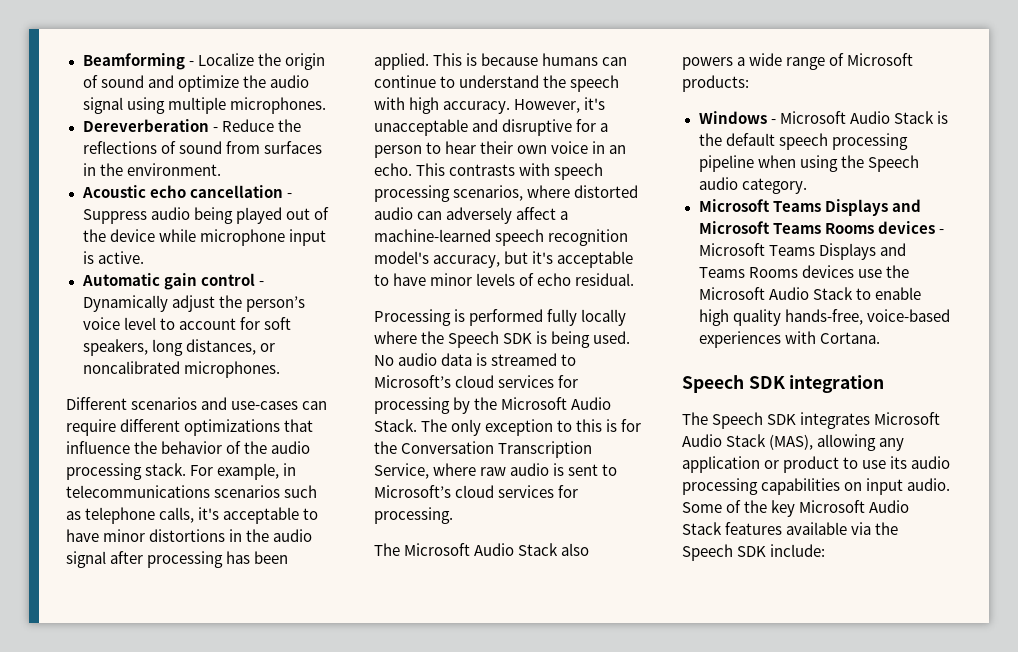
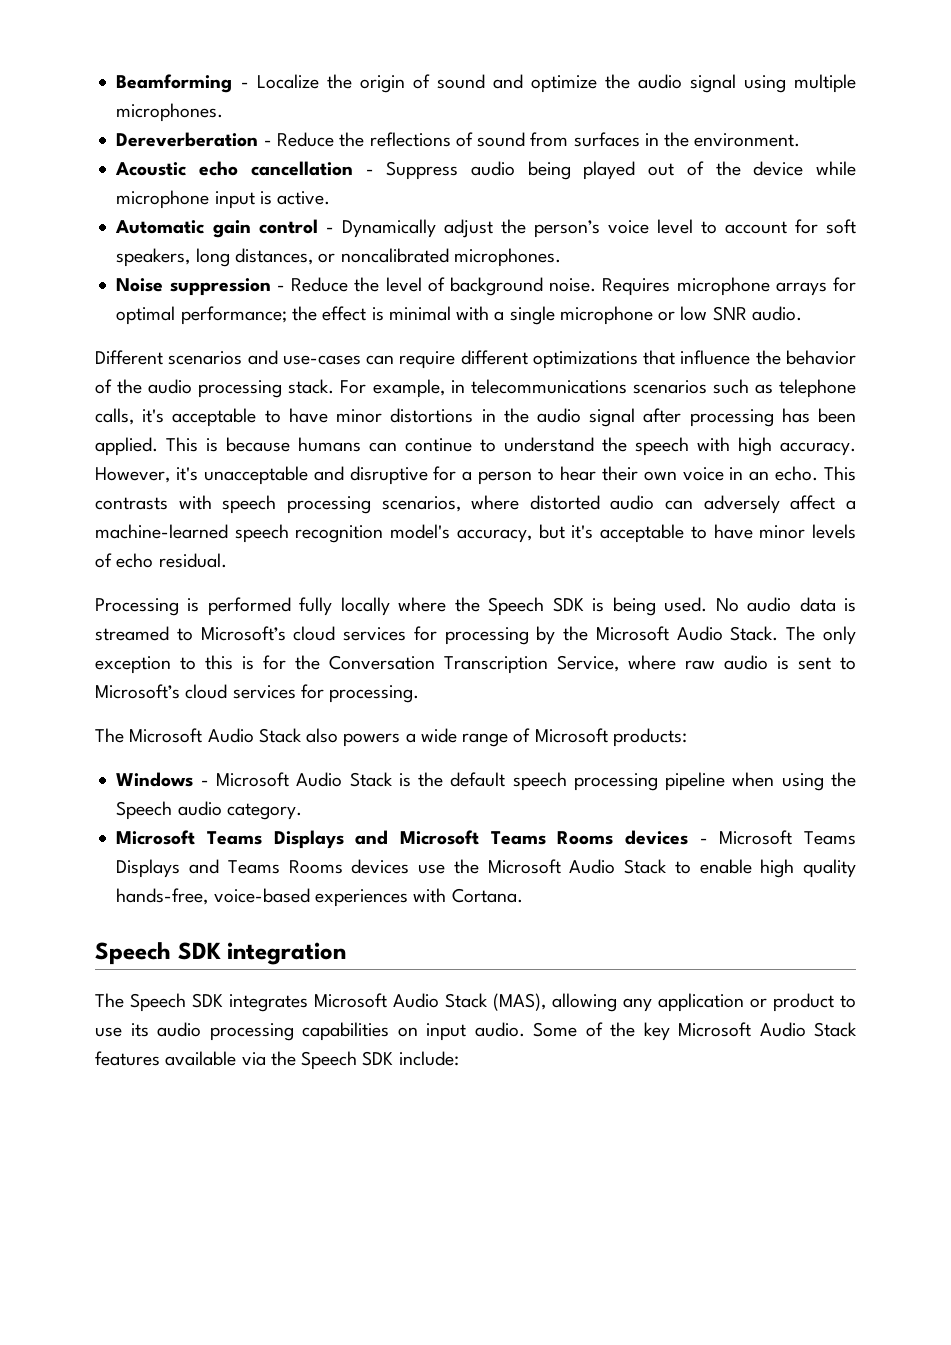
(280, 369) none -> [116,277,856,296] [116,306,802,325] // Noise suppression - Reduce the level of background noise. Requires microphone arrays for optimal performance; the effect is minimal with a single microphone or low SNR audio.

